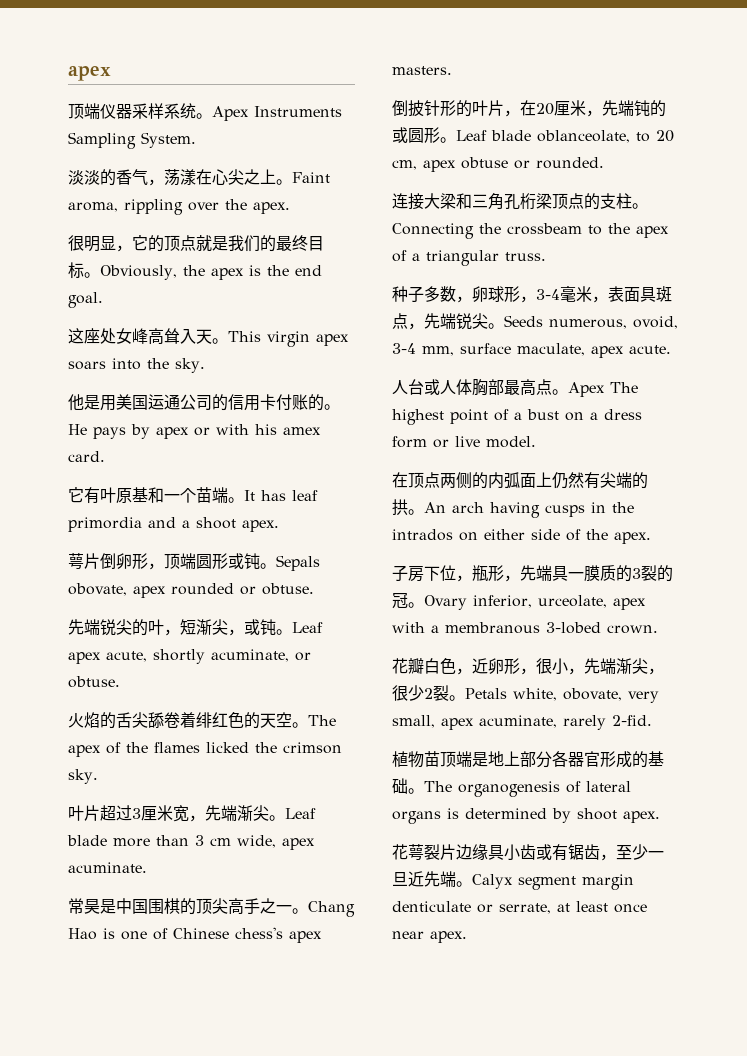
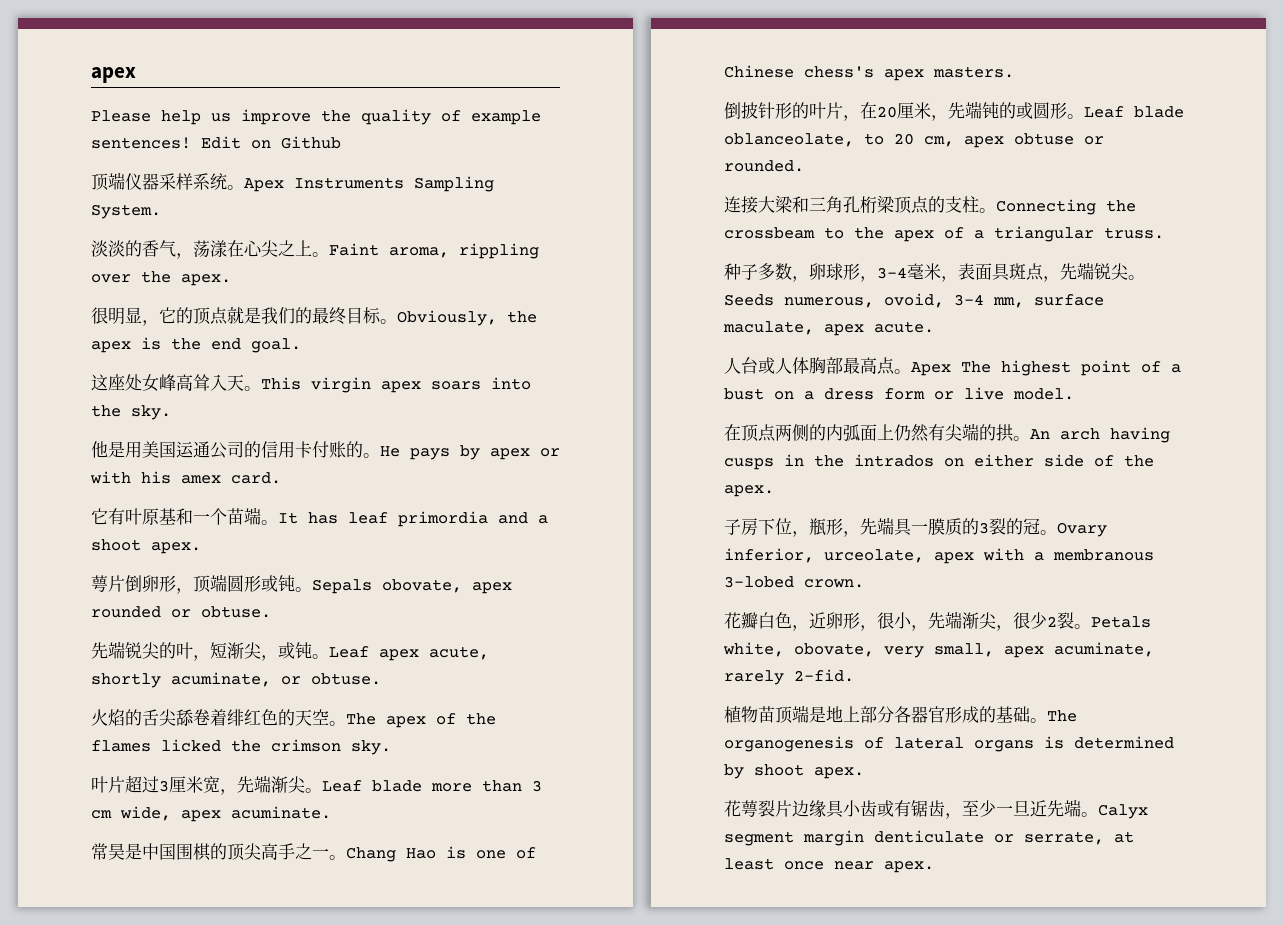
[68,65,111,81] apex -> [91,67,136,83] [91,109,541,125] [91,136,341,149] apex // Please help us improve the quality of example sentences! Edit on Github

